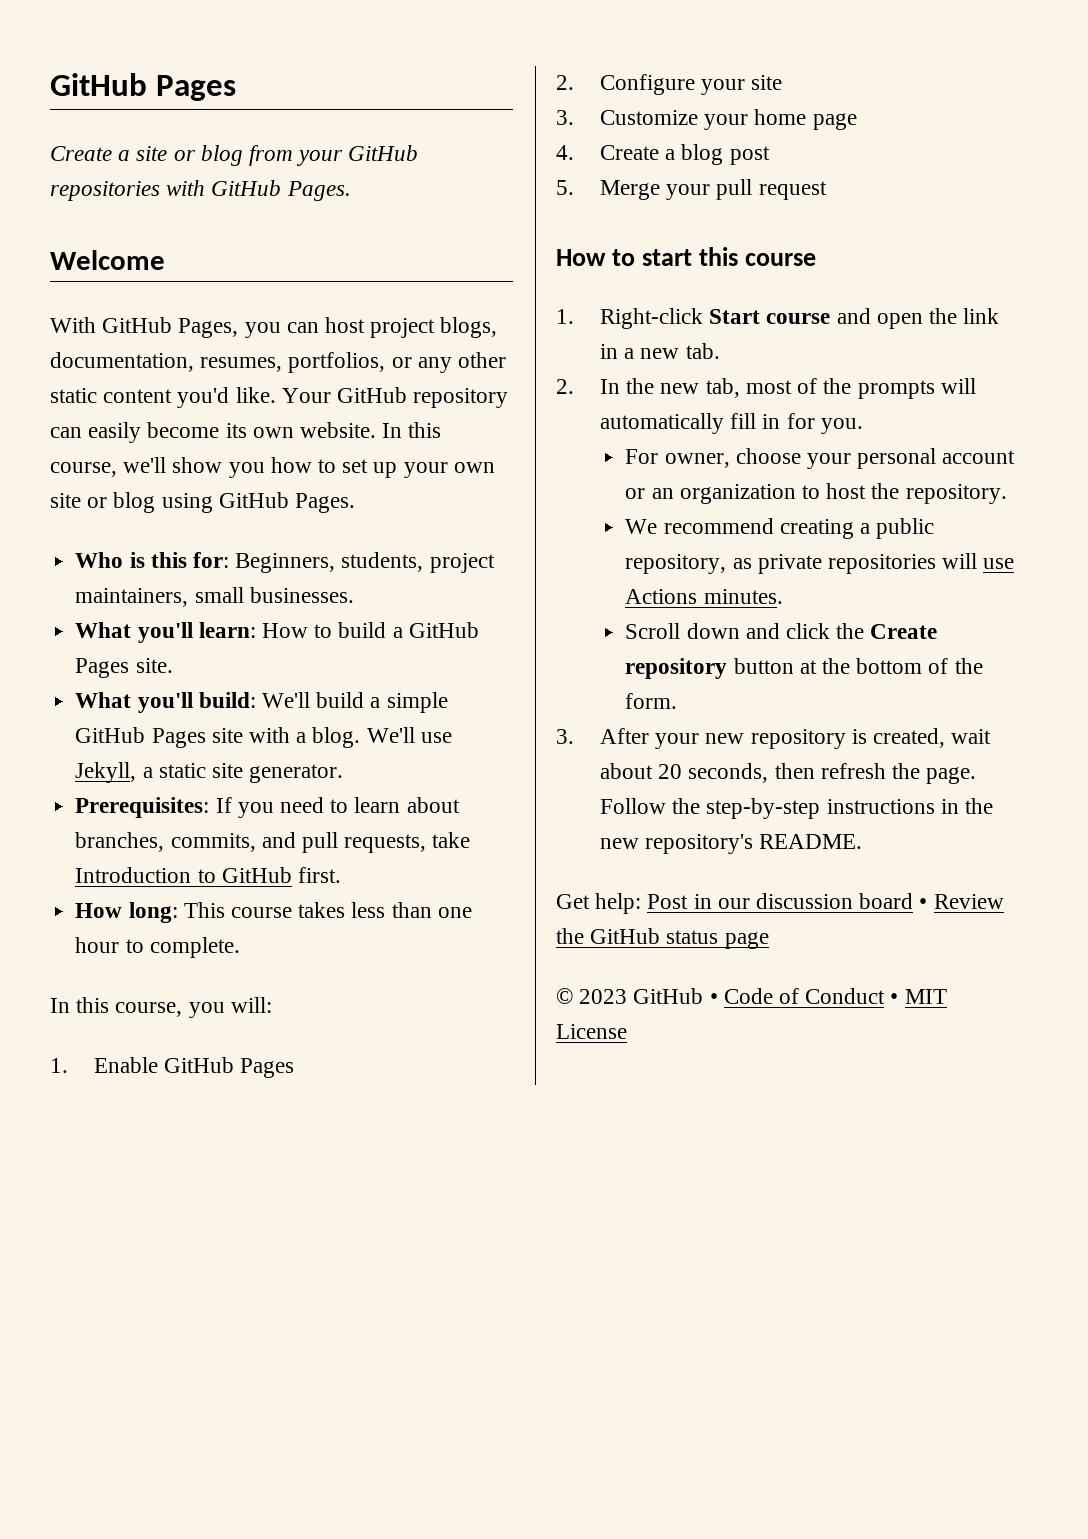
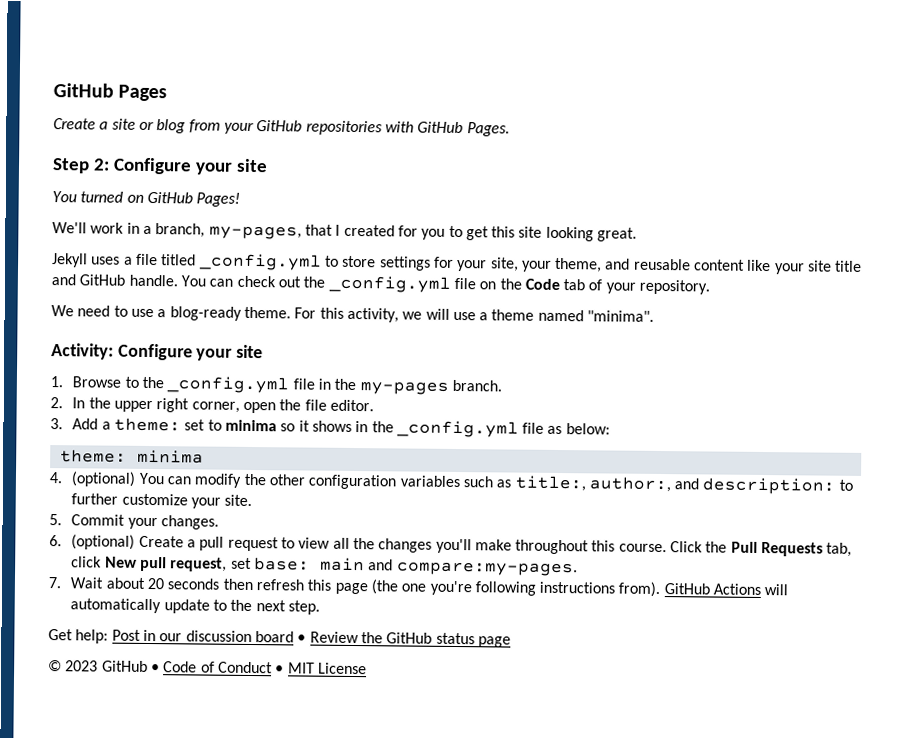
[50,250,165,270] [50,317,498,338] [50,352,507,373] [50,387,509,408] [50,422,442,443] [50,457,495,478] [50,492,356,513] [75,552,495,573] [75,587,354,607] [75,622,479,643] [75,658,173,678] [75,692,448,713] [75,727,452,748] [75,762,344,783] [75,797,460,818] [75,832,471,853] [75,867,341,883] [75,902,472,923] [75,937,240,958] [50,997,272,1018] [50,1057,295,1078] [556,74,783,95] [556,109,857,130] [556,144,770,165] [556,179,827,200] [556,247,817,266] [556,308,1000,329] [600,343,720,359] [556,378,976,399] [600,413,863,434] [625,448,1016,469] [625,483,1007,504] [625,518,935,539] [625,553,1015,574] [625,589,783,604] [625,623,938,639] [625,658,983,679] [625,693,678,709] [556,728,992,749] [600,763,977,784] [600,798,994,819] [600,834,863,854] Welcome // With GitHub Pages, you can host project blogs, documentation, resumes, portfolios, or any other static content you'd like. Your GitHub repository can easily become its own website. In this course, we'll show you how to set up your own site or blog using GitHub Pages. // Who is this for: Beginners, students, project maintainers, small businesses. // What you'll learn: How to build a GitHub Pages site. // What you'll build: We'll build a simple GitHub Pages site with a blog. We'll use Jekyll, a static site generator. // Prerequisites: If you need to learn about branches, commits, and pull requests, take Introduction to GitHub first. // How long: This course takes less than one hour to complete. // In this course, you will: // 1. Enable GitHub Pages // 2. Configure your site // 3. Customize your home page // 4. Create a blog post // 5. Merge your pull request // How to start this course // 1. Right-click Start course and open the link in a new tab. // 2. In the new tab, most of the prompts will automatically fill in for you. // For owner, choose your personal account or an organization to host the repository. // We recommend creating a public repository, as private repositories will use Actions minutes. // Scroll down and click the Create repository button at the bottom of the form. // 3. After your new repository is created, wait about 20 seconds, then refresh the page. Follow the step-by-step instructions in the new repository's README. -> [52,157,268,175] [52,191,241,207] [52,222,638,242] [52,253,863,275] [51,274,711,295] [51,305,655,323] [51,343,264,361] [50,376,502,395] [50,397,374,414] [50,417,610,438] [59,449,204,464] [49,471,853,495] [71,493,253,509] [49,514,219,530] [49,534,853,557] [71,556,578,577] [48,577,789,598] [70,598,320,615] Step 2: Configure your site // You turned on GitHub Pages! // We'll work in a branch, my-pages, that I created for you to get this site looking great. // Jekyll uses a file titled _config.yml to store settings for your site, your theme, and reusable content like your site title and GitHub handle. You can check out the _config.yml file on the Code tab of your repository. // We need to use a blog-ready theme. For this activity, we will use a theme named "minima". // Activity: Configure your site // 1. Browse to the _config.yml file in the my-pages branch. // 2. In the upper right corner, open the file editor. // 3. Add a theme: set to minima so it shows in the _config.yml file as below: // theme: minima // 4. (optional) You can modify the other configuration variables such as title:, author:, and description: to further customize your site. // 5. Commit your changes. // 6. (optional) Create a pull request to view all the changes you'll make throughout this course. Click the Pull Requests tab, click New pull request, set base: main and compare:my-pages. // 7. Wait about 20 seconds then refresh this page (the one you're following instructions from). GitHub Actions will automatically update to the next step.

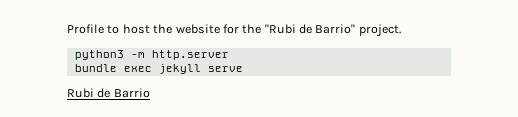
[53,83,168,102] [53,118,510,137] [52,157,268,175] [52,191,241,207] [52,222,638,242] [52,253,863,275] [51,274,711,295] [51,305,655,323] [51,343,264,361] [50,376,502,395] [50,397,374,414] [50,417,610,438] [59,449,204,464] [49,471,853,495] [71,493,253,509] [49,514,219,530] [49,534,853,557] [71,556,578,577] [48,577,789,598] [70,598,320,615] [48,629,511,648] [48,660,367,675] GitHub Pages // Create a site or blog from your GitHub repositories with GitHub Pages. // Step 2: Configure your site // You turned on GitHub Pages! // We'll work in a branch, my-pages, that I created for you to get this site looking great. // Jekyll uses a file titled _config.yml to store settings for your site, your theme, and reusable content like your site title and GitHub handle. You can check out the _config.yml file on the Code tab of your repository. // We need to use a blog-ready theme. For this activity, we will use a theme named "minima". // Activity: Configure your site // 1. Browse to the _config.yml file in the my-pages branch. // 2. In the upper right corner, open the file editor. // 3. Add a theme: set to minima so it shows in the _config.yml file as below: // theme: minima // 4. (optional) You can modify the other configuration variables such as title:, author:, and description: to further customize your site. // 5. Commit your changes. // 6. (optional) Create a pull request to view all the changes you'll make throughout this course. Click the Pull Requests tab, click New pull request, set base: main and compare:my-pages. // 7. Wait about 20 seconds then refresh this page (the one you're following instructions from). GitHub Actions will automatically update to the next step. // Get help: Post in our discussion board • Review the GitHub status page // © 2023 GitHub • Code of Conduct • MIT License -> [67,24,401,37] [74,50,229,60] [74,64,243,74] [67,88,150,98] Profile to host the website for the "Rubi de Barrio" project. // python3 -m http.server // bundle exec jekyll serve // Rubi de Barrio

